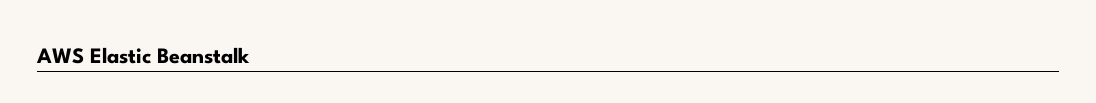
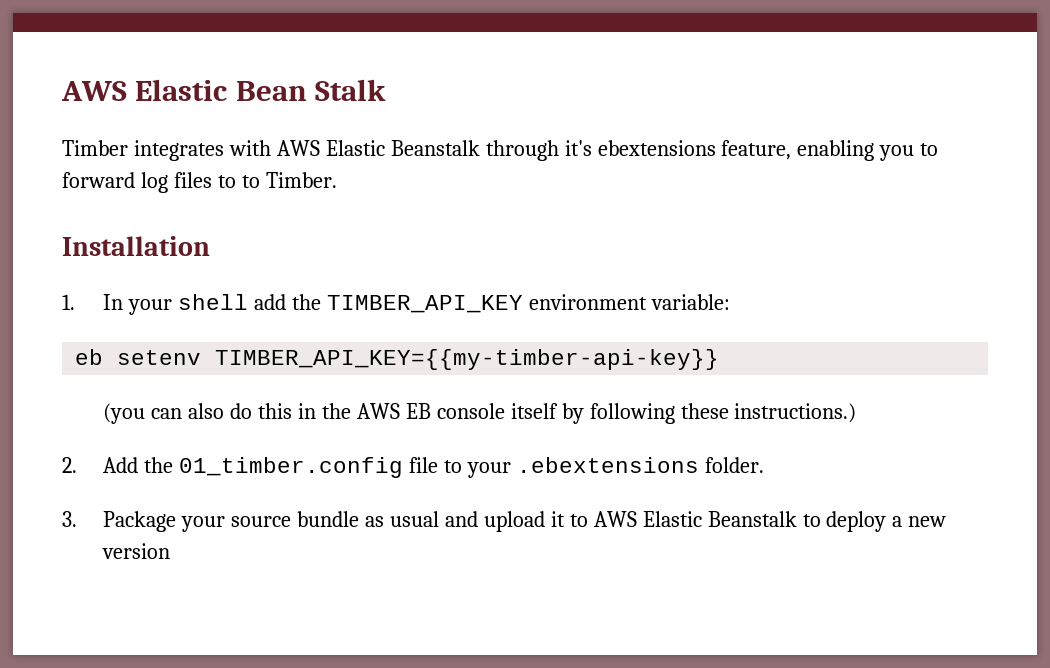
[36,47,250,64] AWS Elastic Beanstalk -> [61,79,387,101] [62,140,939,161] [62,172,337,193] [62,236,210,256] [62,294,730,315] [75,349,720,370] [103,403,857,424] [62,457,764,478] [62,511,947,532] [102,543,171,559] AWS Elastic Bean Stalk // Timber integrates with AWS Elastic Beanstalk through it's ebextensions feature, enabling you to forward log files to to Timber. // Installation // 1. In your shell add the TIMBER_API_KEY environment variable: // eb setenv TIMBER_API_KEY={{my-timber-api-key}} // (you can also do this in the AWS EB console itself by following these instructions.) // 2. Add the 01_timber.config file to your .ebextensions folder. // 3. Package your source bundle as usual and upload it to AWS Elastic Beanstalk to deploy a new version

